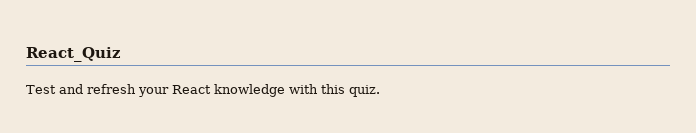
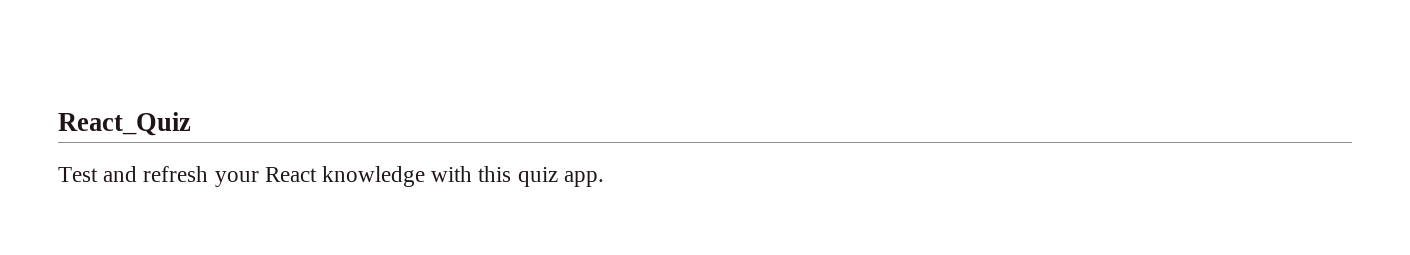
[348,85,380,97] quiz. -> [517,167,604,187] quiz app.

